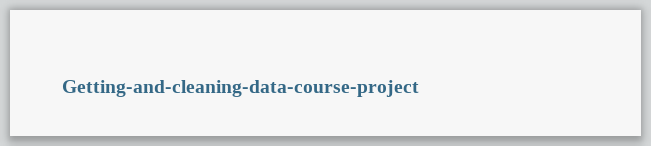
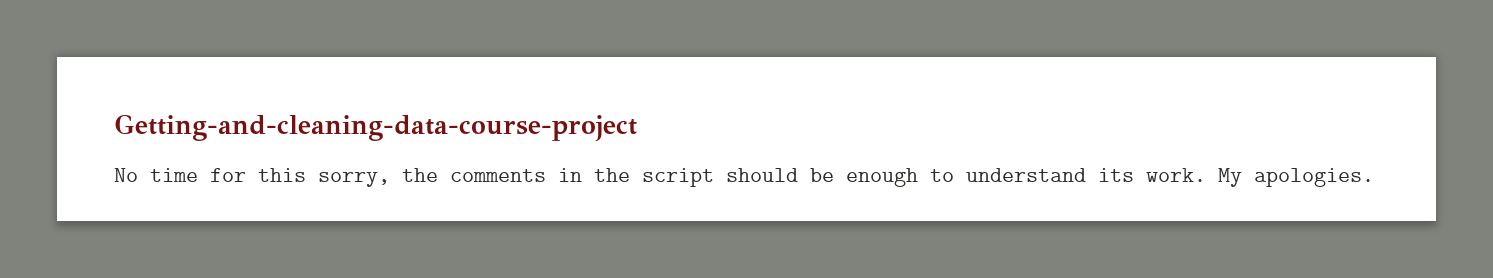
(419, 88) none -> [114,168,1374,187] // No time for this sorry, the comments in the script should be enough to understand its work. My apologies.

